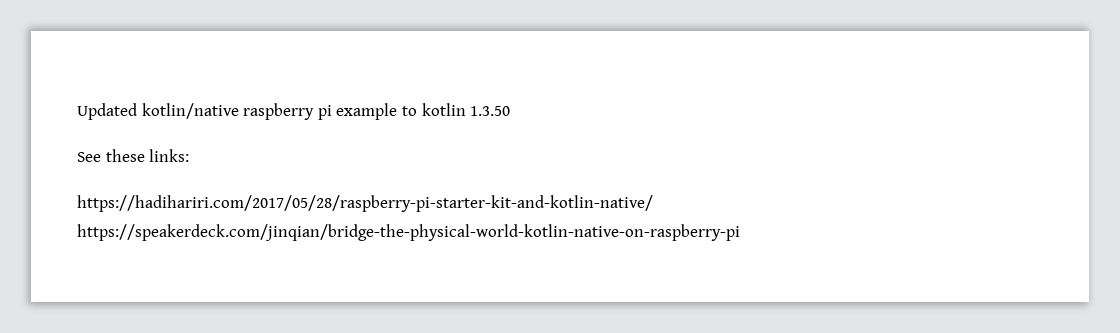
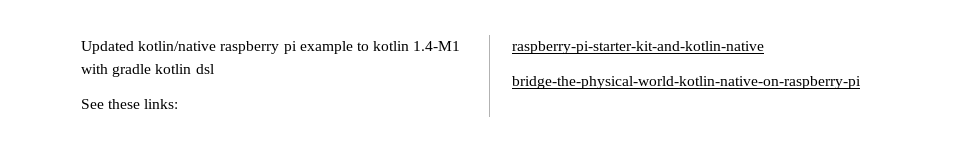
[470,106,511,116] 1.3.50 -> [413,41,461,51] [81,64,214,77] 1.4-M1 with gradle kotlin dsl
[77,195,653,212] [77,224,740,241] https://hadihariri.com/2017/05/28/raspberry-pi-starter-kit-and-kotlin-native/ https://speakerdeck.com/jinqian/bridge-the-physical-world-kotlin-native-on-raspberry-pi -> [512,41,764,54] [512,76,861,89] raspberry-pi-starter-kit-and-kotlin-native // bridge-the-physical-world-kotlin-native-on-raspberry-pi

